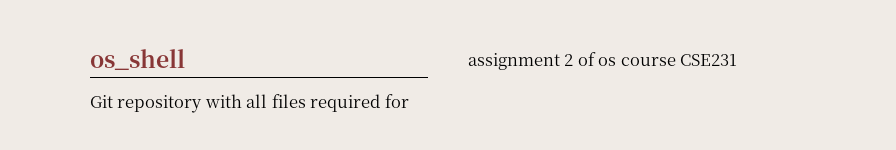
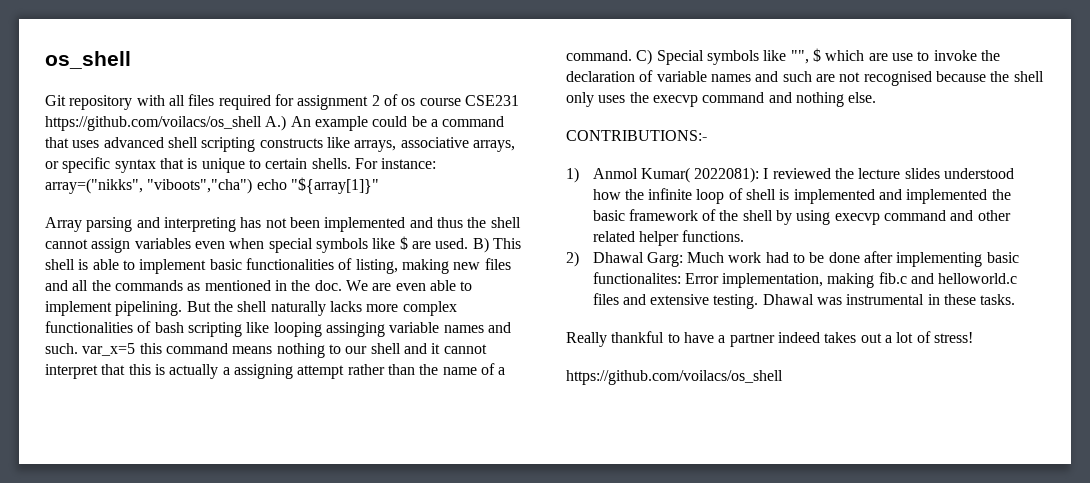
(738, 60) none -> [45,115,505,131] [45,137,515,152] [45,157,437,173] [45,177,379,194] [45,217,521,232] [45,236,521,253] [45,258,511,274] [45,280,473,291] [45,301,457,316] [45,321,511,337] [45,343,487,358] [45,363,506,379] [566,48,1000,65] [566,70,1044,86] [566,92,877,107] [566,130,707,141] [566,167,1015,183] [592,188,1011,204] [592,209,1011,225] [592,230,745,246] [566,251,1019,267] [592,272,1018,288] [592,293,1016,309] [566,331,973,347] [566,370,783,385] https://github.com/voilacs/os_shell A.) An example could be a command that uses advanced shell scripting constructs like arrays, associative arrays, or specific syntax that is unique to certain shells. For instance: array=("nikks", "viboots","cha") echo "${array[1]}" // Array parsing and interpreting has not been implemented and thus the shell cannot assign variables even when special symbols like $ are used. B) This shell is able to implement basic functionalities of listing, making new files and all the commands as mentioned in the doc. We are even able to implement pipelining. But the shell naturally lacks more complex functionalities of bash scripting like looping assinging variable names and such. var_x=5 this command means nothing to our shell and it cannot interpret that this is actually a assigning attempt rather than the name of a command. C) Special symbols like "", $ which are use to invoke the declaration of variable names and such are not recognised because the shell only uses the execvp command and nothing else. // CONTRIBUTIONS:- // 1) Anmol Kumar( 2022081): I reviewed the lecture slides understood how the infinite loop of shell is implemented and implemented the basic framework of the shell by using execvp command and other related helper functions. // 2) Dhawal Garg: Much work had to be done after implementing basic functionalites: Error implementation, making fib.c and helloworld.c files and extensive testing. Dhawal was instrumental in these tasks. // Really thankful to have a partner indeed takes out a lot of stress! // https://github.com/voilacs/os_shell

